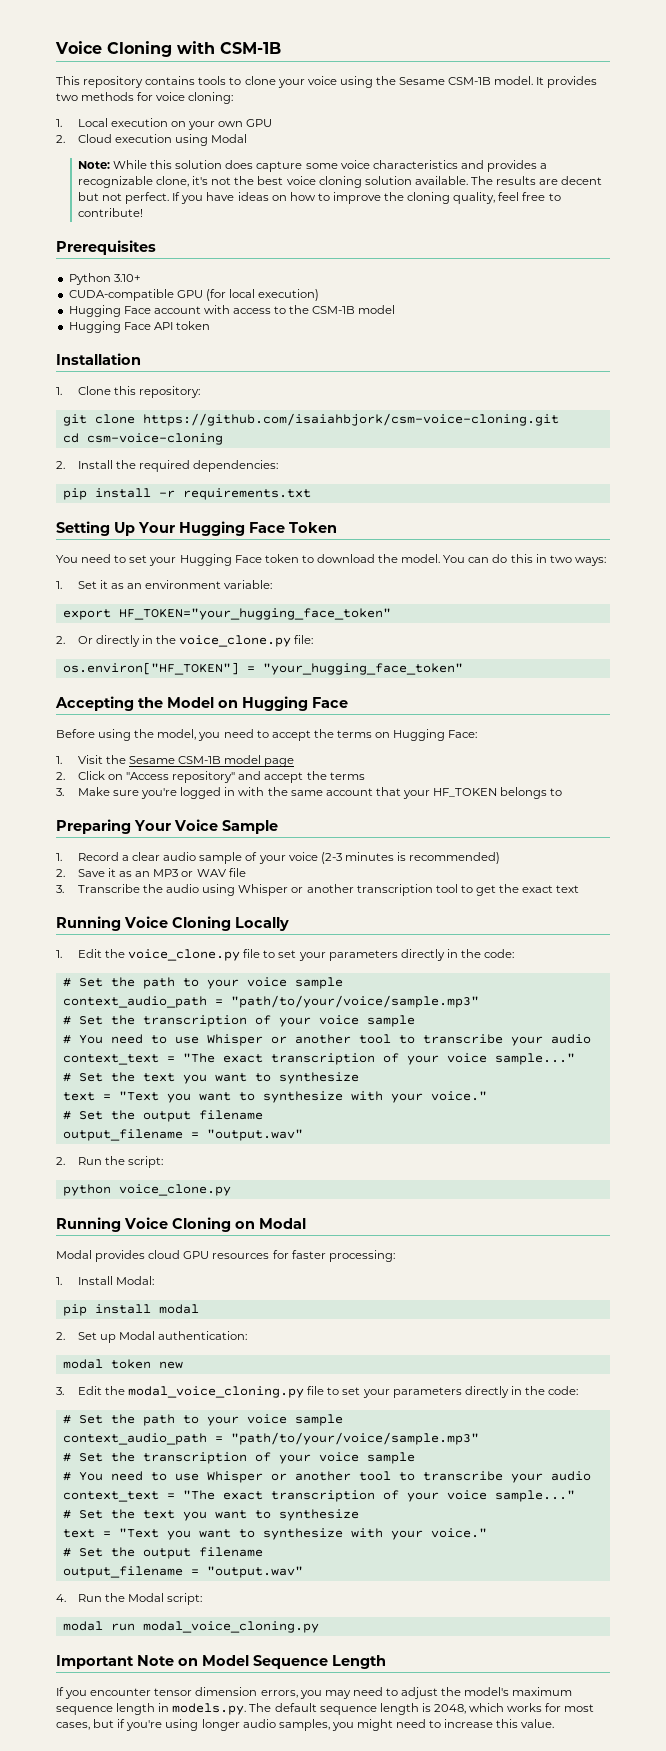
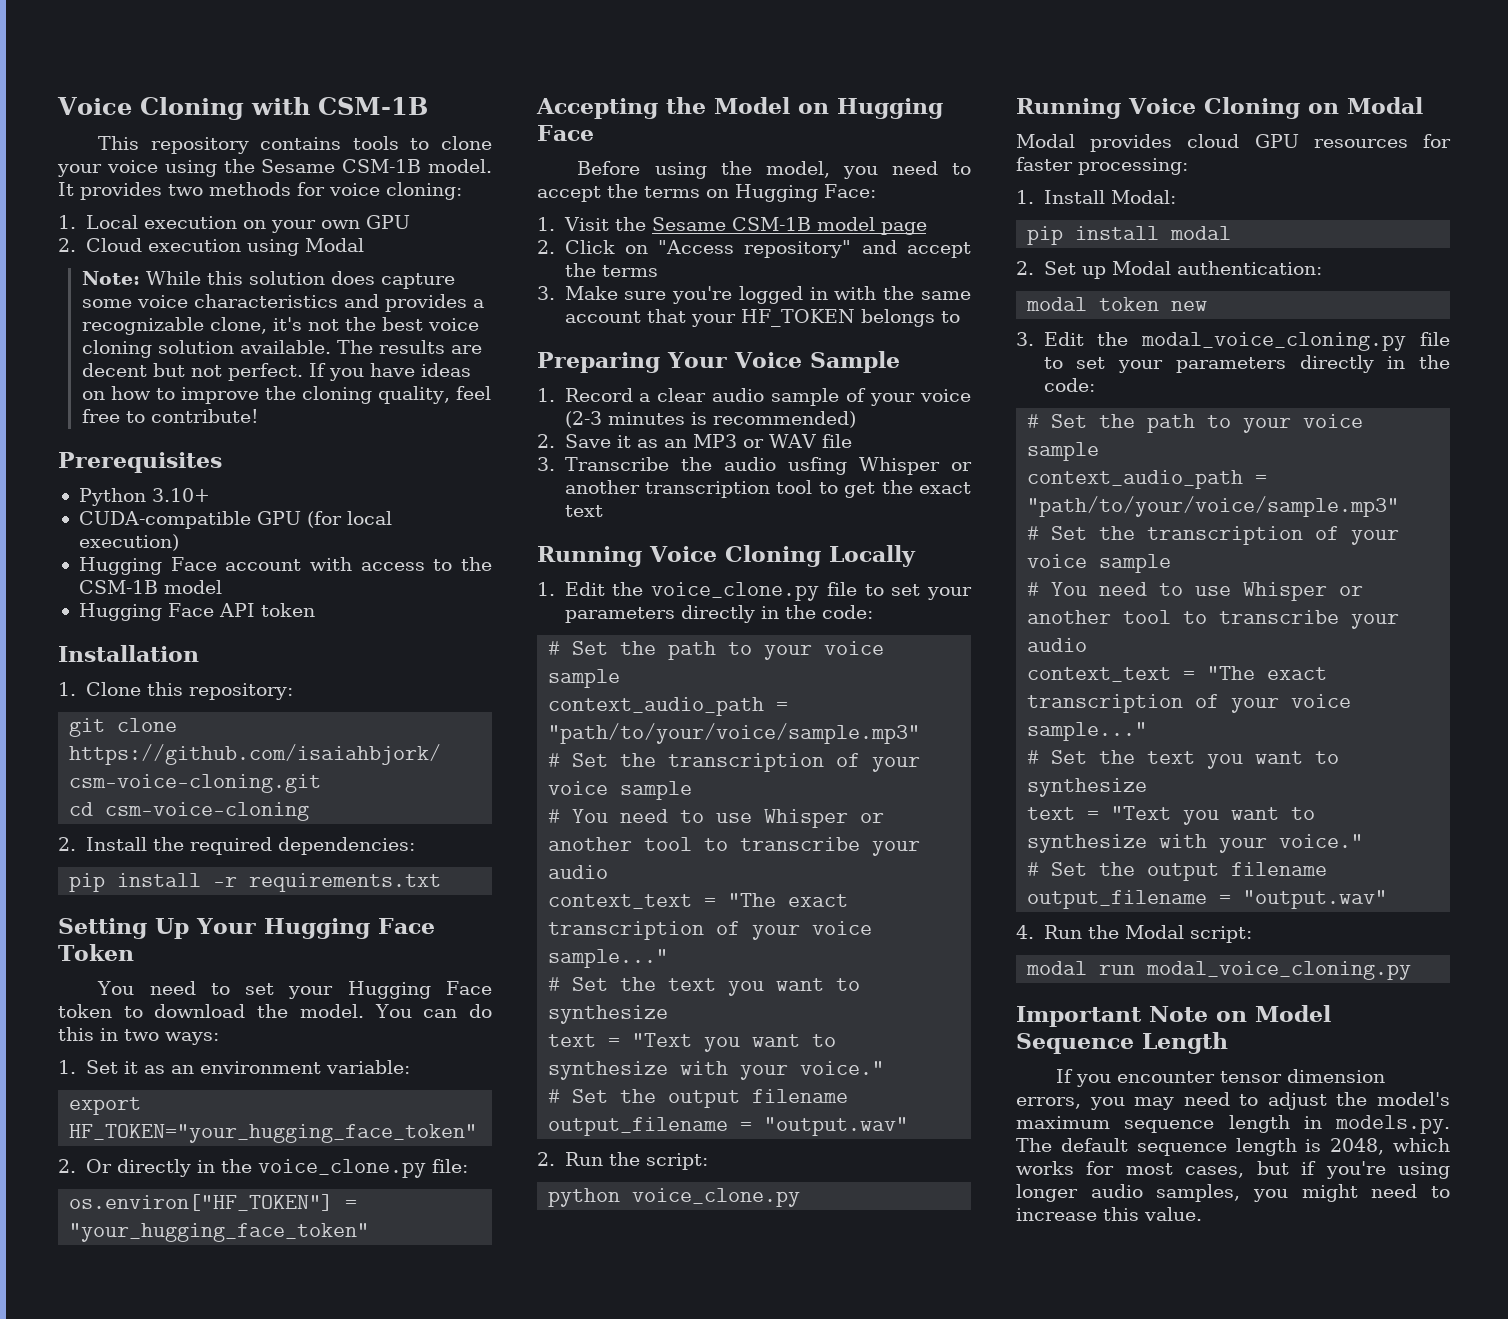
[202,884,236,896] using -> [787,457,847,475] usfing

